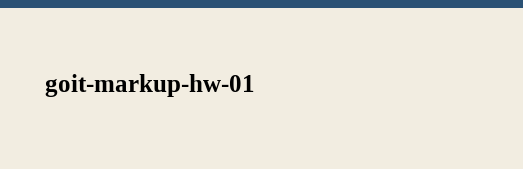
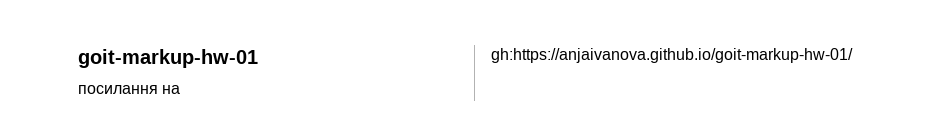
(255, 85) none -> [78,85,181,94] [491,48,853,63] // посилання на gh:https://anjaivanova.github.io/goit-markup-hw-01/

